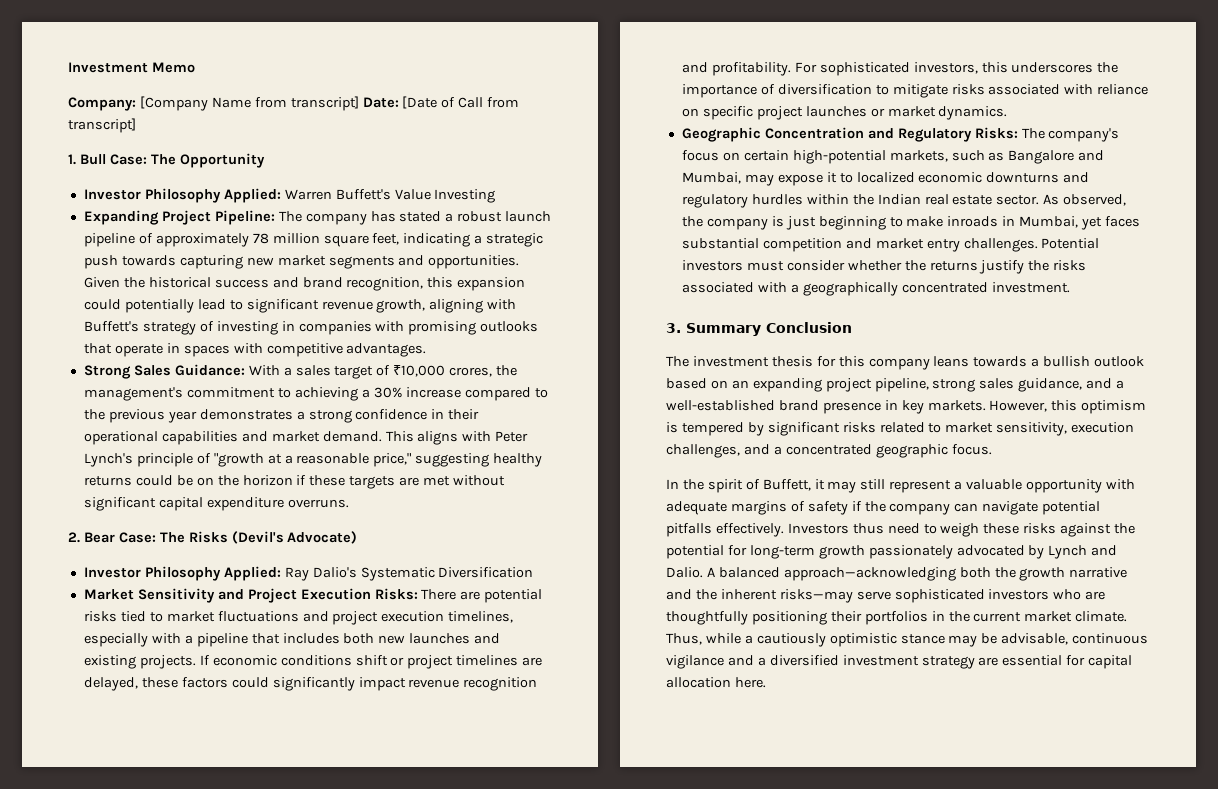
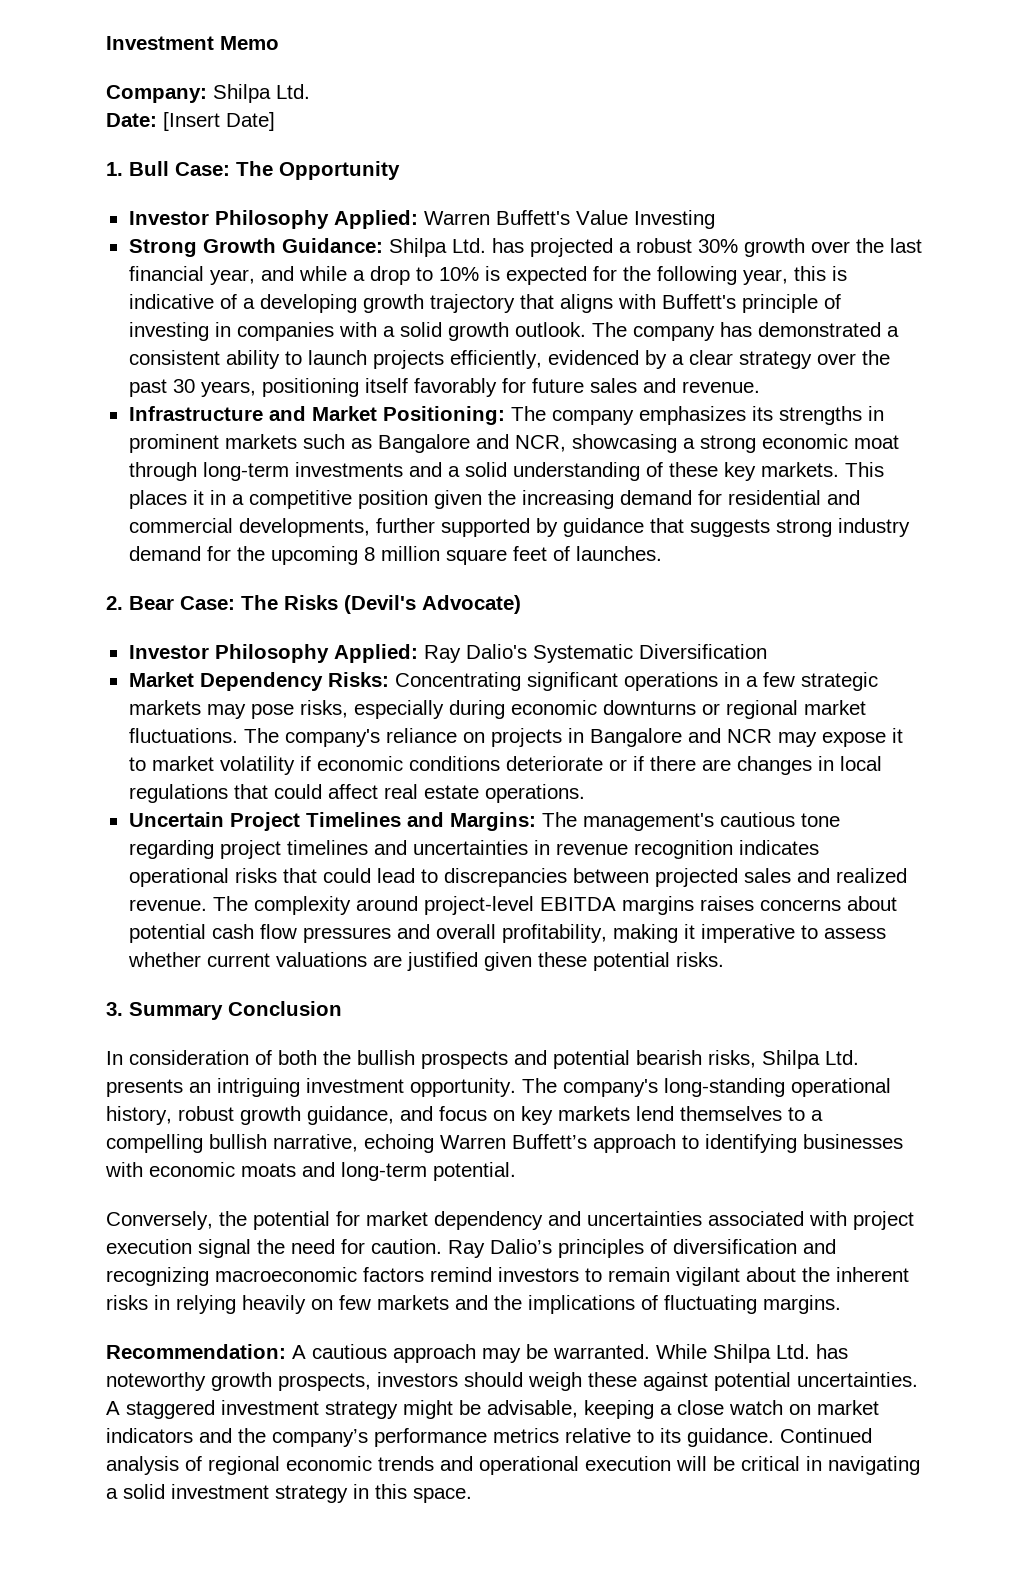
[139,96,520,111] [68,118,136,133] [Company Name from transcript] Date: [Date of Call from transcript] -> [213,84,310,103] [106,112,275,131] Shilpa Ltd. // Date: [Insert Date]
[83,210,552,225] [83,233,544,247] [83,255,520,269] [83,277,526,291] [83,299,484,313] Expanding Project Pipeline: The company has stated a robust launch pipeline of approximately 78 million square feet, indicating a strategic push towards capturing new market segments and opportunities. Given the historical success and brand recognition, this expansion could potentially lead to significant revenue growth, aligning -> [128,238,922,257] [128,266,847,285] [128,294,613,313] Strong Growth Guidance: Shilpa Ltd. has projected a robust 30% growth over the last financial year, and while a drop to 10% is expected for the following year, this is indicative of a developing growth trajectory that aligns
[142,322,196,335] strategy -> [741,294,818,313] principle
[408,321,539,335] [83,343,427,357] [83,364,518,379] [83,387,549,401] [83,409,480,423] [83,431,529,445] [83,453,543,467] [83,475,506,489] [83,497,349,511] promising outlooks that operate in spaces with competitive advantages. // Strong Sales Guidance: With a sales target of ₹10,000 crores, the management's commitment to achieving a 30% increase compared to the previous year demonstrates a strong confidence in their operational capabilities and market demand. This aligns with Peter Lynch's principle of "growth at a reasonable price," suggesting healthy returns could be on the horizon if these targets are met without significant capital expenditure overruns. -> [382,322,899,341] [128,350,890,369] [128,378,760,397] [128,406,884,425] [128,434,899,453] [128,462,884,481] [128,490,860,509] [128,518,910,537] [128,546,662,565] a solid growth outlook. The company has demonstrated a consistent ability to launch projects efficiently, evidenced by a clear strategy over the past 30 years, positioning itself favorably for future sales and revenue. // Infrastructure and Market Positioning: The company emphasizes its strengths in prominent markets such as Bangalore and NCR, showcasing a strong economic moat through long-term investments and a solid understanding of these key markets. This places it in a competitive position given the increasing demand for residential and commercial developments, further supported by guidance that suggests strong industry demand for the upcoming 8 million square feet of launches.
[137,588,543,603] [83,611,514,625] [83,633,501,647] [83,655,543,669] [83,677,538,691] [681,62,1119,76] [681,84,1149,98] [681,106,1008,120] [681,127,1120,142] [681,150,1105,164] [681,172,741,184] Sensitivity and Project Execution Risks: There are potential risks tied to market fluctuations and project execution timelines, especially with a pipeline that includes both new launches and existing projects. If economic conditions shift or project timelines are delayed, these factors could significantly impact revenue recognition and profitability. For sophisticated investors, this underscores the importance of diversification to mitigate risks associated with reliance on specific project launches or market dynamics. // Geographic Concentration and Regulatory Risks: The company's focus on certain high-potential markets, such as Bangalore and Mumbai, -> [199,672,878,691] [128,700,866,719] [128,728,772,747] Dependency Risks: Concentrating significant operations in a few strategic markets may pose risks, especially during economic downturns or regional market fluctuations. The company's reliance on projects in Bangalore and NCR
[856,172,1090,183] [681,194,1127,208] [681,216,1141,230] [681,238,1100,252] [681,260,1087,274] [681,282,1070,296] [666,322,852,336] [666,356,1145,370] [666,378,1125,392] [666,400,1147,414] [666,422,1135,436] [666,444,992,458] [666,479,1135,493] [666,501,1101,515] [666,523,1136,537] [666,545,1118,559] [666,567,1128,581] [666,589,1106,603] [666,611,1128,625] [666,633,1149,647] [666,655,1133,669] [666,677,766,688] localized economic downturns and regulatory hurdles within the Indian real estate sector. As observed, the company is just beginning to make inroads in Mumbai, yet faces substantial competition and market entry challenges. Potential investors must consider whether the returns justify the risks associated with a geographically concentrated investment. // 3. Summary Conclusion // The investment thesis for this company leans towards a bullish outlook based on an expanding project pipeline, strong sales guidance, and a well-established brand presence in key markets. However, this optimism is tempered by significant risks related to market sensitivity, execution challenges, and a concentrated geographic focus. // In the spirit of Buffett, it may still represent a valuable opportunity with adequate margins of safety if the company can navigate potential pitfalls effectively. Investors thus need to weigh these risks against the potential for long-term growth passionately advocated by Lynch and Dalio. A balanced approach—acknowledging both the growth narrative and the inherent risks—may serve sophisticated investors who are thoughtfully positioning their portfolios in the current market climate. Thus, while a cautiously optimistic stance may be advisable, continuous vigilance and a diversified investment strategy are essential for capital allocation here. -> [151,756,882,775] [128,784,585,803] [128,812,840,831] [128,840,819,859] [128,868,907,887] [128,896,897,915] [128,924,886,943] [127,952,724,971] [106,1001,342,1020] [106,1050,859,1069] [106,1078,891,1097] [106,1106,823,1125] [106,1134,903,1153] [105,1162,516,1181] [106,1211,914,1230] [106,1239,836,1258] [106,1267,909,1286] [106,1295,841,1314] [106,1344,848,1363] [106,1372,918,1391] [106,1400,879,1419] [106,1428,872,1447] [106,1456,920,1475] [106,1484,472,1503] market volatility if economic conditions deteriorate or if there are changes in local regulations that could affect real estate operations. // Uncertain Project Timelines and Margins: The management's cautious tone regarding project timelines and uncertainties in revenue recognition indicates operational risks that could lead to discrepancies between projected sales and realized revenue. The complexity around project-level EBITDA margins raises concerns about potential cash flow pressures and overall profitability, making it imperative to assess whether current valuations are justified given these potential risks. // 3. Summary Conclusion // In consideration of both the bullish prospects and potential bearish risks, Shilpa Ltd. presents an intriguing investment opportunity. The company's long-standing operational history, robust growth guidance, and focus on key markets lend themselves to a compelling bullish narrative, echoing Warren Buffett’s approach to identifying businesses with economic moats and long-term potential. // Conversely, the potential for market dependency and uncertainties associated with project execution signal the need for caution. Ray Dalio’s principles of diversification and recognizing macroeconomic factors remind investors to remain vigilant about the inherent risks in relying heavily on few markets and the implications of fluctuating margins. // Recommendation: A cautious approach may be warranted. While Shilpa Ltd. has noteworthy growth prospects, investors should weigh these against potential uncertainties. A staggered investment strategy might be advisable, keeping a close watch on market indicators and the company’s performance metrics relative to its guidance. Continued analysis of regional economic trends and operational execution will be critical in navigating a solid investment strategy in this space.

